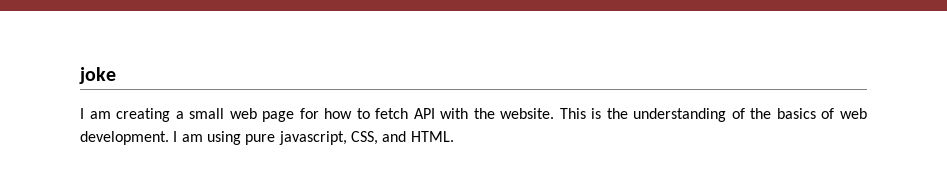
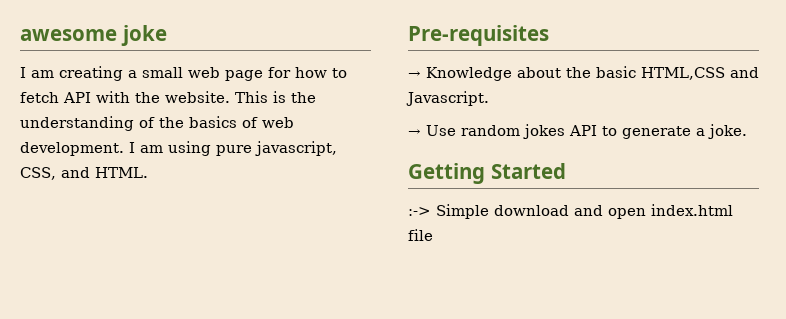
(79, 75) none -> [20,29,117,41] awesome
(454, 136) none -> [408,25,549,46] [408,66,759,81] [406,91,489,106] [408,124,747,139] [408,163,566,184] [408,204,733,219] [408,229,433,241] // Pre-requisites // → Knowledge about the basic HTML,CSS and Javascript. // → Use random jokes API to generate a joke. // Getting Started // :-> Simple download and open index.html file

